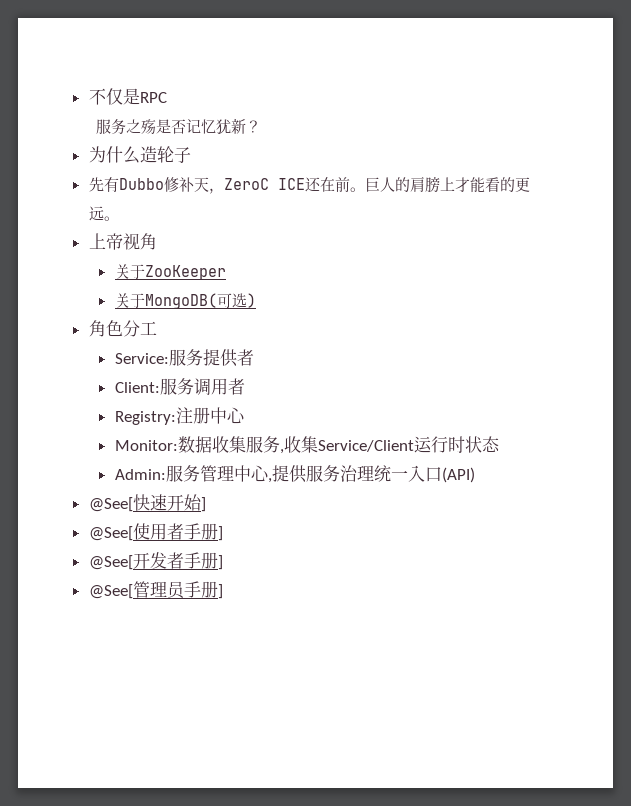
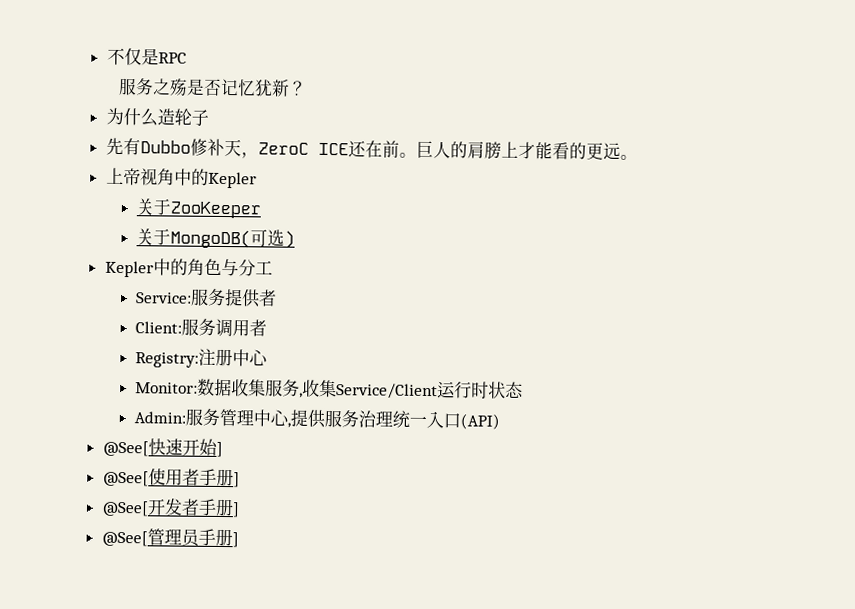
(157, 241) none -> [173,168,257,189] 中的Kepler
[88,320,123,337] 角色 -> [104,258,239,278] Kepler中的角色与

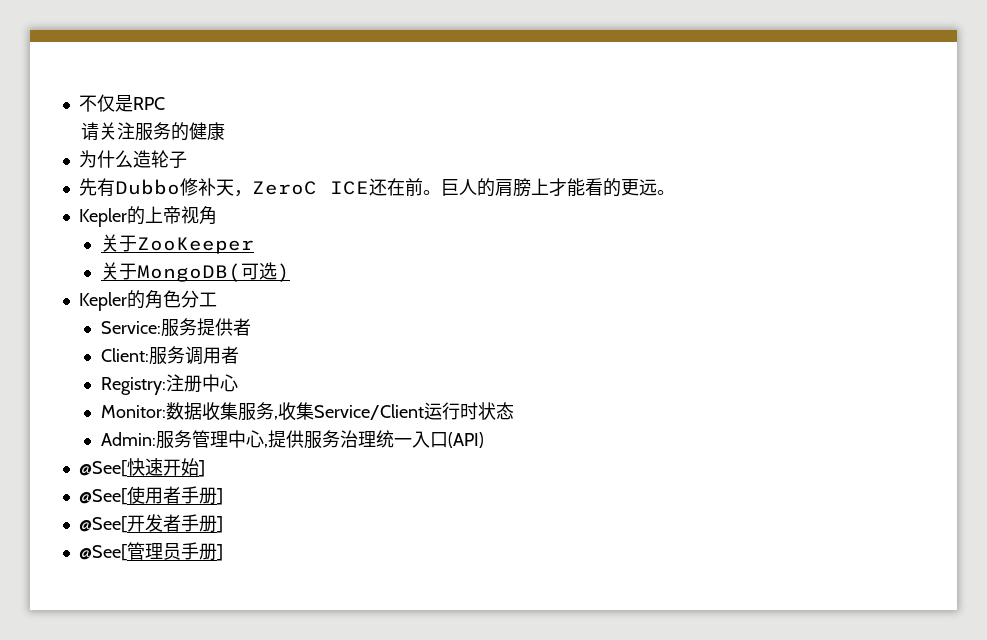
[119,77,308,97] 服务之殇是否记忆犹新？ -> [80,122,225,141] 请关注服务的健康
(638, 157) none -> [78,206,145,227] Kepler的
[173,168,257,189] 中的Kepler -> (217, 215) none
[152,258,239,277] 中的角色与 -> [126,290,181,309] 的角色

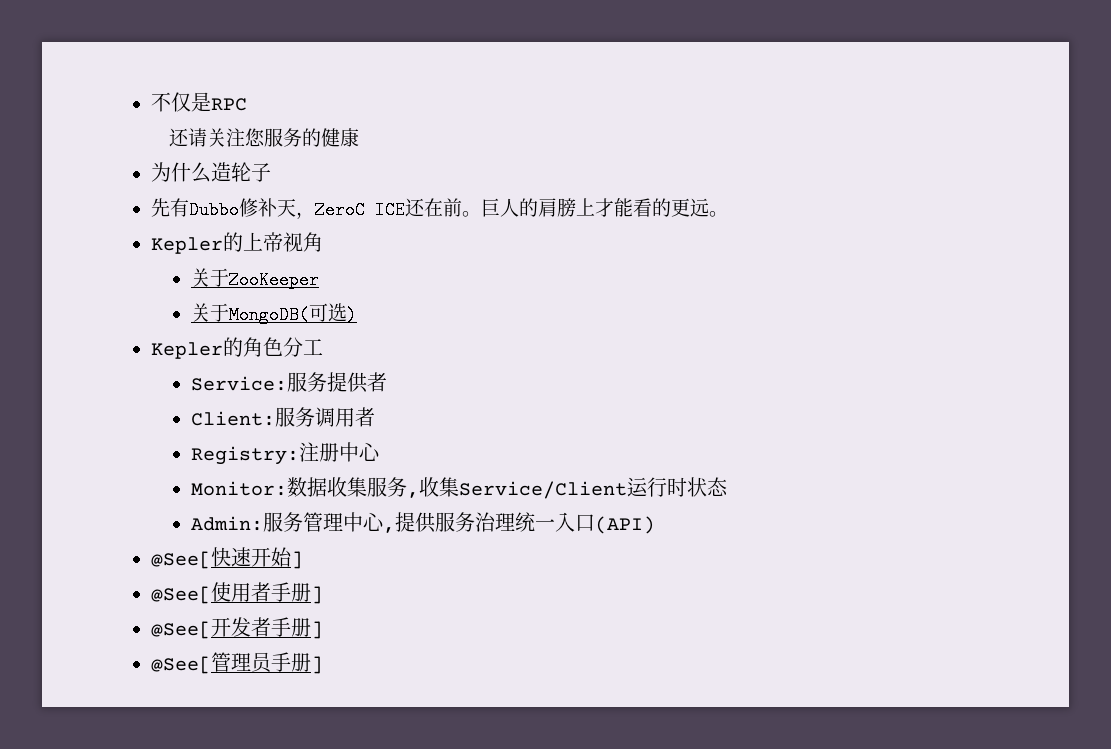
[80,122,135,141] 请关注 -> [168,128,265,147] 还请关注您

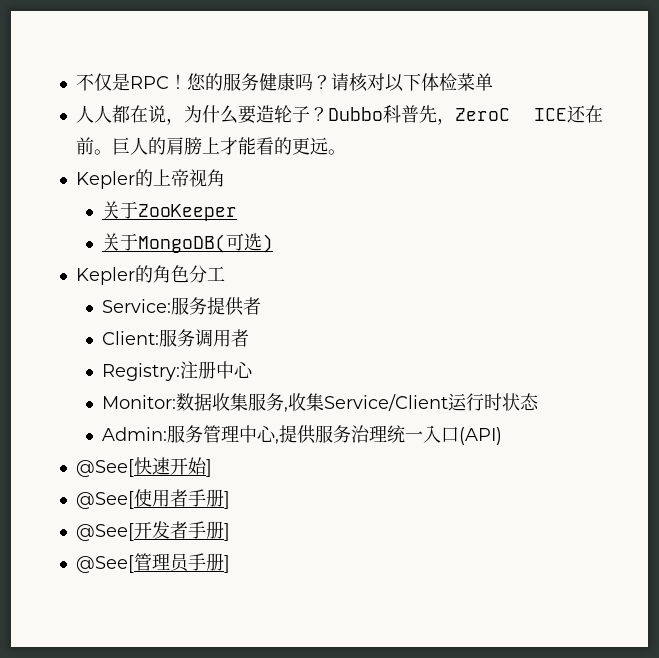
[168,128,359,147] [151,162,271,183] [151,198,296,219] // 还请关注您服务的健康 // 为什么造轮子 // 先有Dubbo修补天 -> [168,73,493,92] [75,105,437,125] ！您的服务健康吗？请核对以下体检菜单 // 人人都在说，为什么要造轮子？Dubbo科普先

